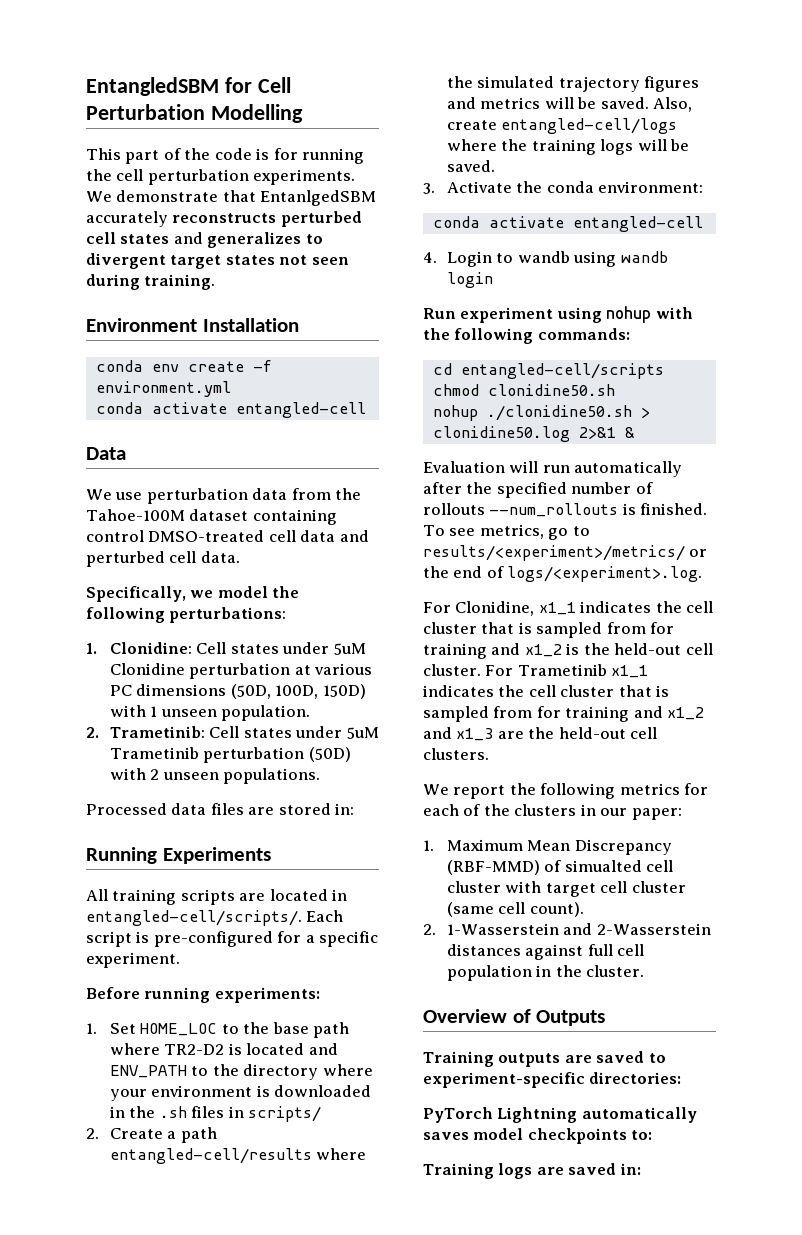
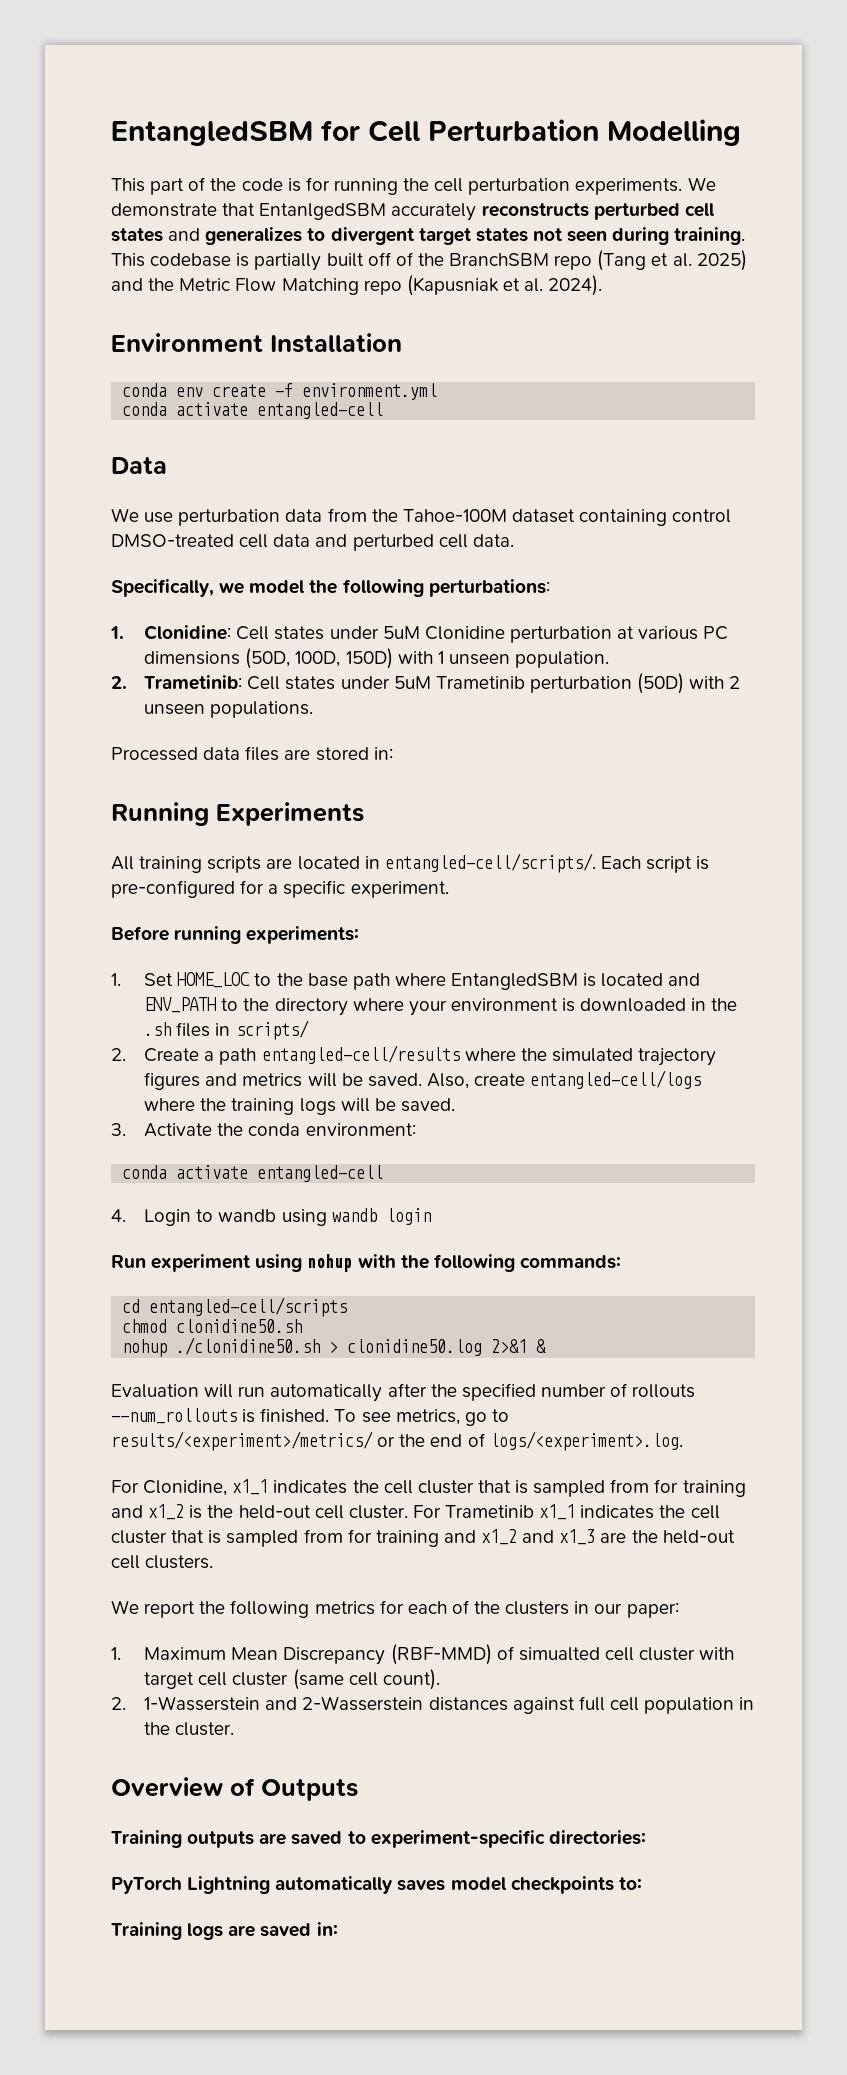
(216, 282) none -> [111,250,747,271] [111,275,603,296] This codebase is partially built off of the BranchSBM repo (Tang et al. 2025) and the Metric Flow Matching repo (Kapusniak et al. 2024).
[164,1044,225,1055] TR2-D2 -> [451,973,579,990] EntangledSBM

